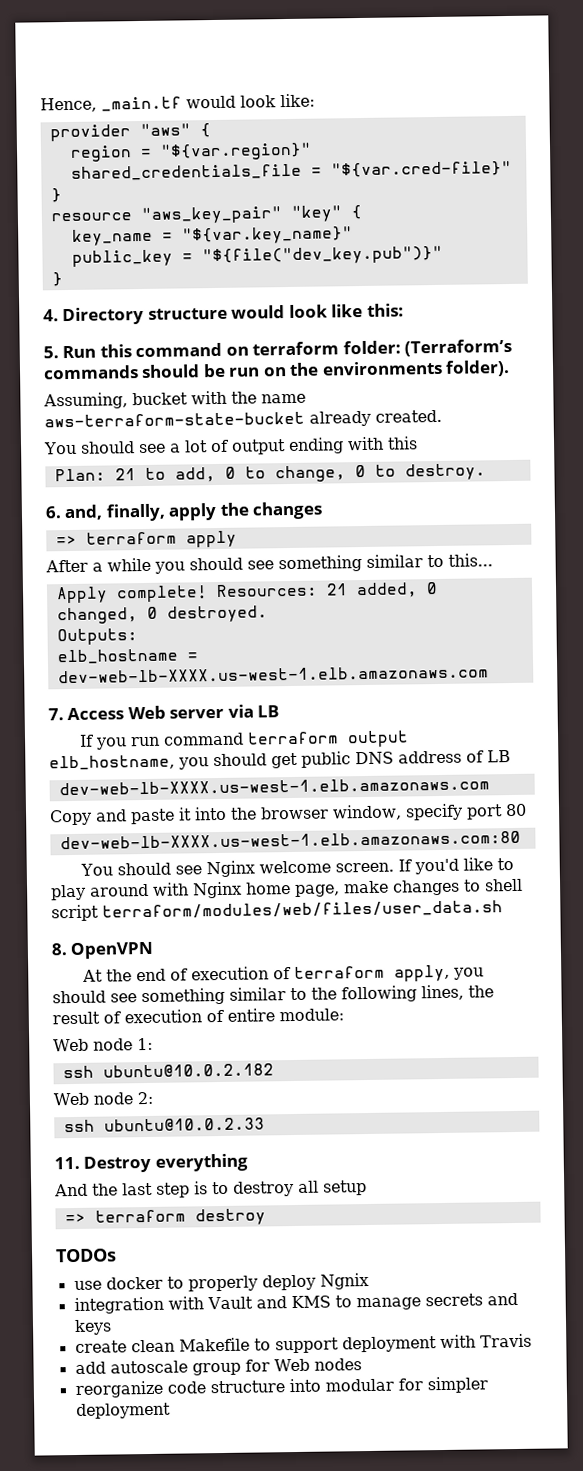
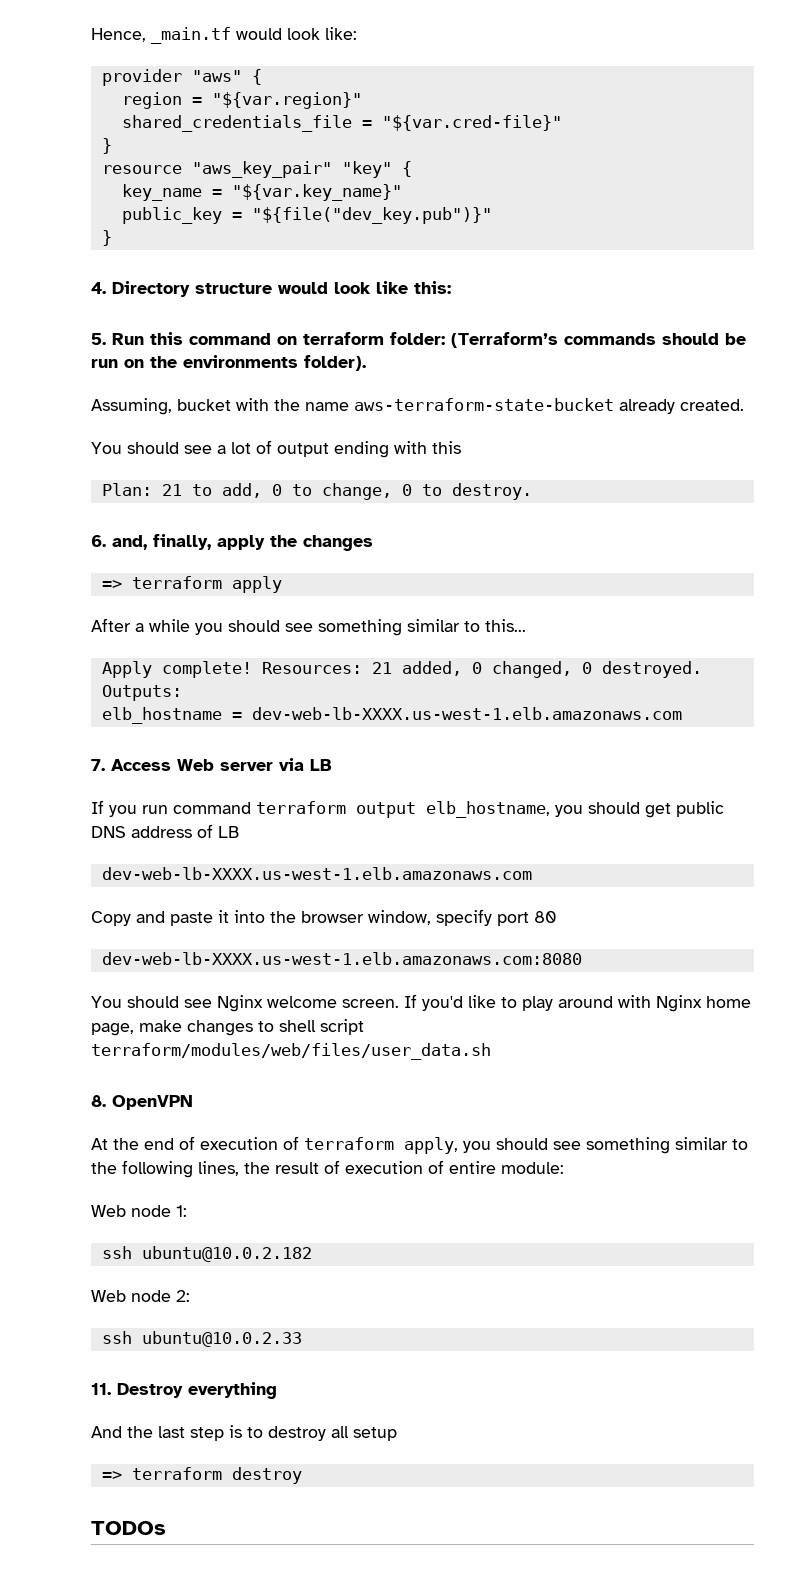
[59,830,521,850] dev-web-lb-XXXX.us-west-1.elb.amazonaws.com:80 -> [101,952,582,965] dev-web-lb-XXXX.us-west-1.elb.amazonaws.com:8080
[73,1273,369,1292] [73,1292,518,1315] [73,1319,112,1336] [74,1333,532,1354] [74,1358,362,1376] [74,1376,488,1399] [75,1402,171,1420] // use docker to properly deploy Ngnix // integration with Vault and KMS to manage secrets and keys // create clean Makefile to support deployment with Travis // add autoscale group for Web nodes // reorganize code structure into modular for simpler deployment -> (166, 1528) none

